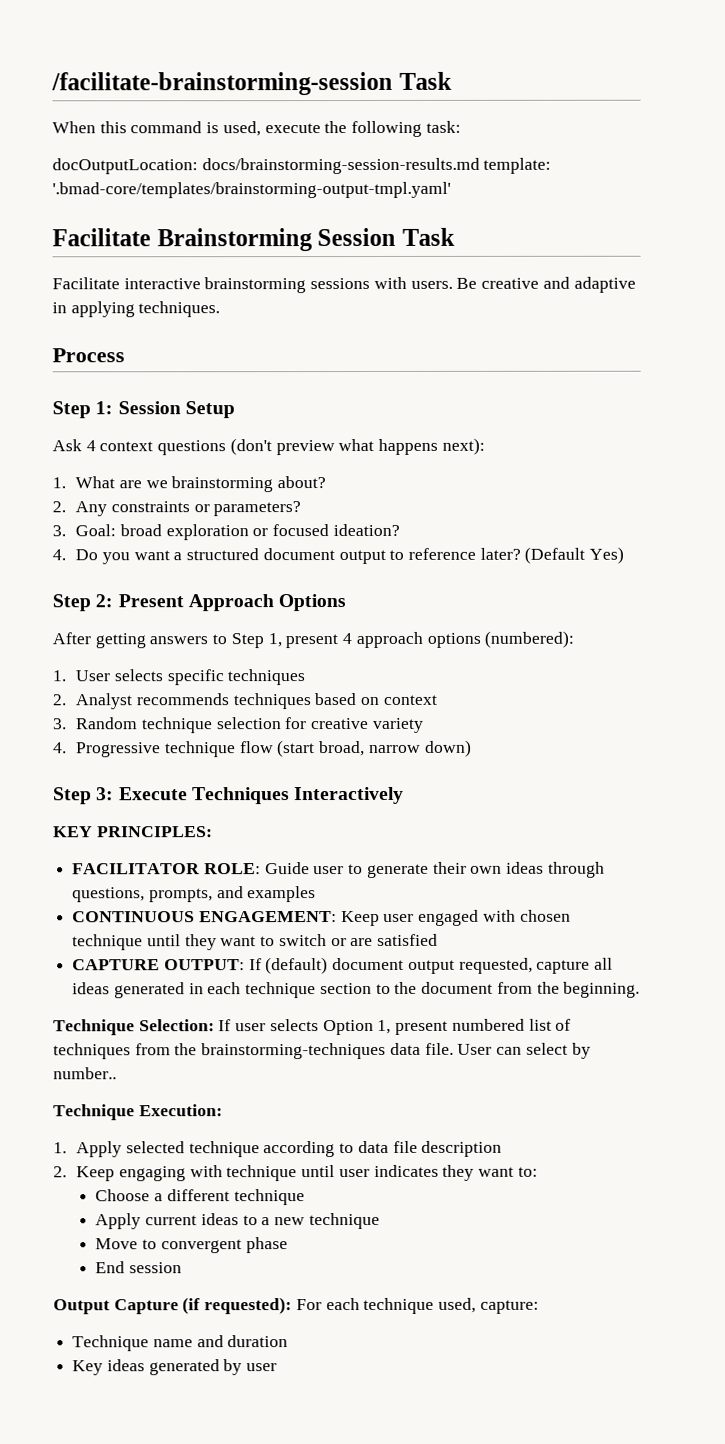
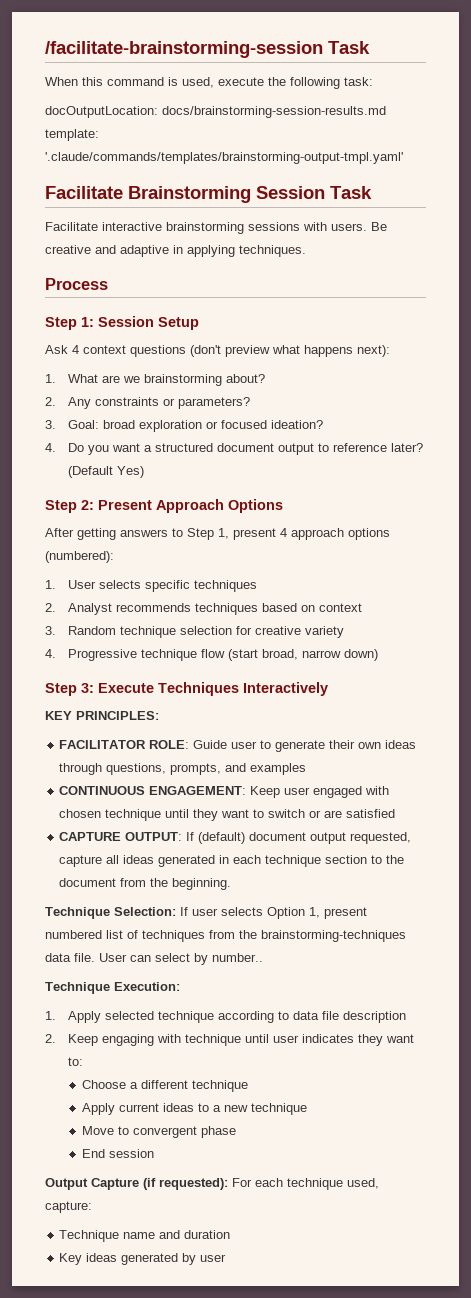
[52,181,451,199] '.bmad-core/templates/brainstorming-output-tmpl.yaml' -> [45,152,403,164] '.claude/commands/templates/brainstorming-output-tmpl.yaml'

